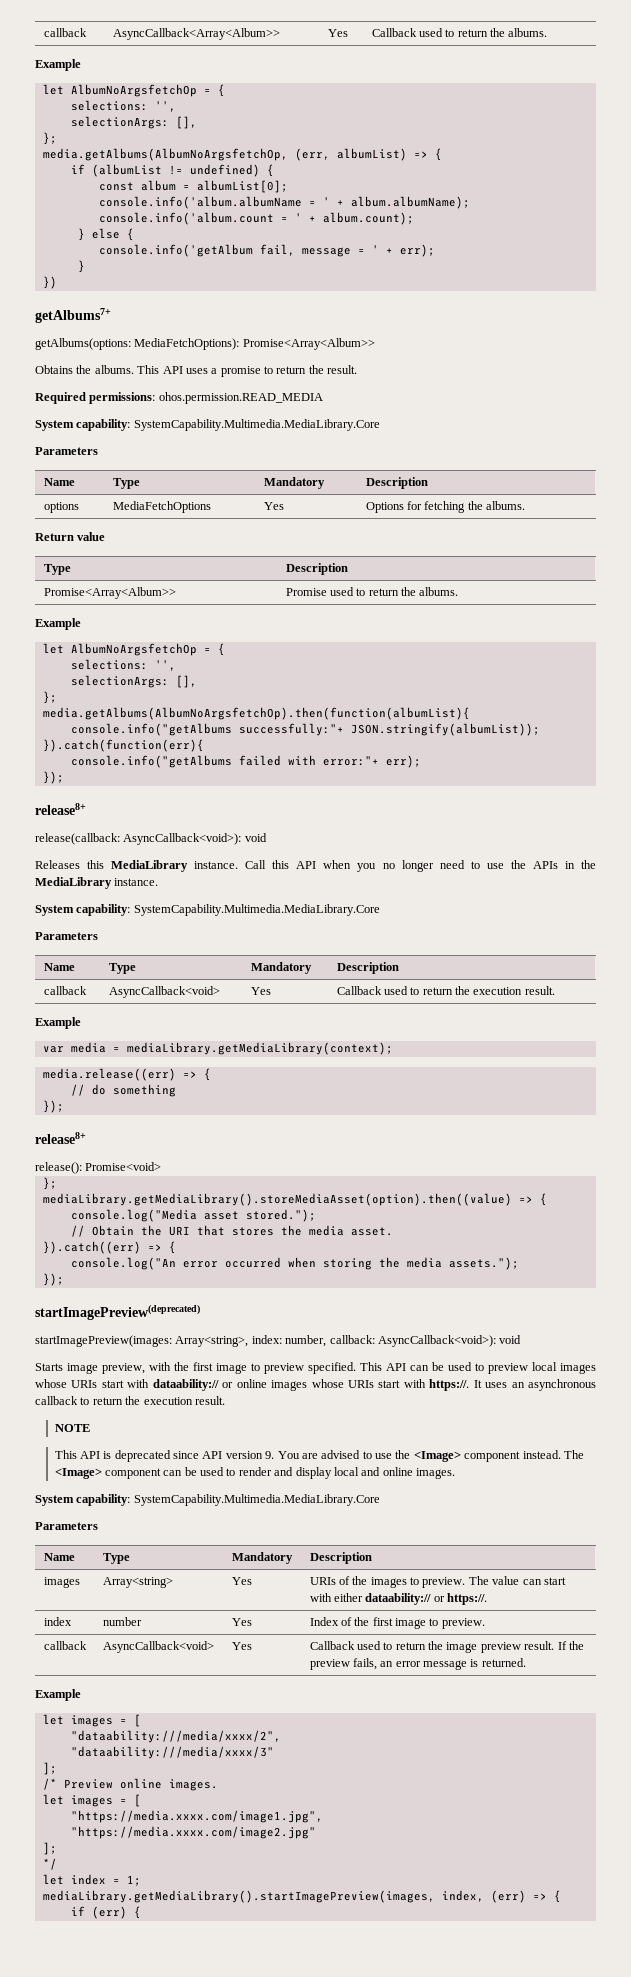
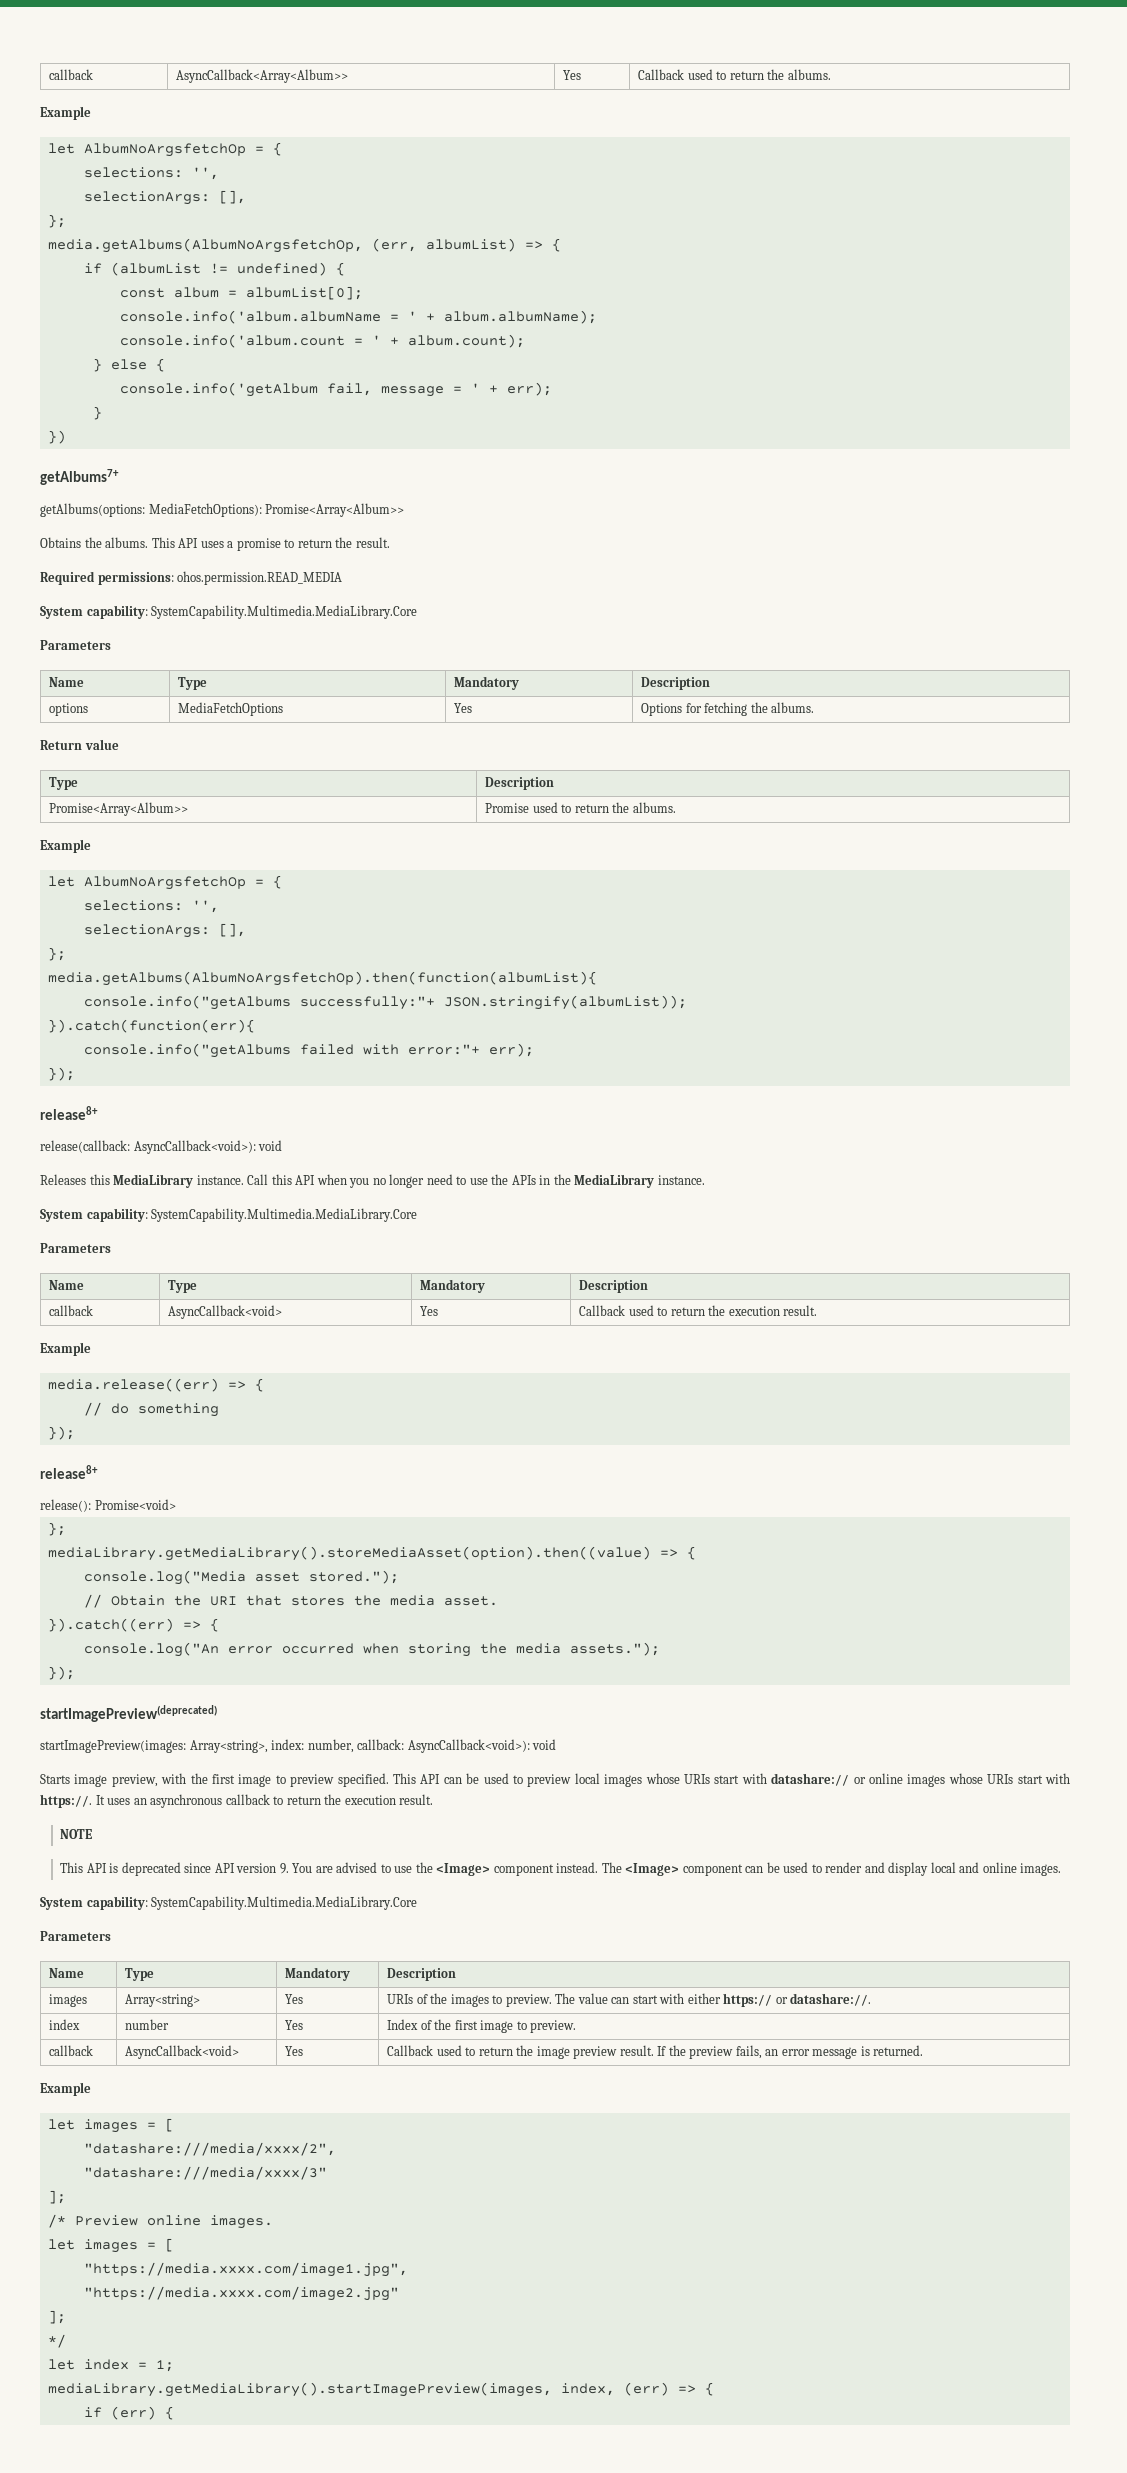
[42,1042,393,1055] // var media = mediaLibrary.getMediaLibrary(context); -> (91, 1349) none
[152,1379,219,1391] dataability:// -> [771,1773,850,1786] datashare://
[365,1593,487,1605] dataability:// or https://. -> [723,1993,872,2007] https:// or datashare://.
[70,1730,281,1743] [70,1746,274,1759] "dataability:///media/xxxx/2", // "dataability:///media/xxxx/3" -> [83,2142,336,2156] [83,2166,327,2180] "datashare:///media/xxxx/2", // "datashare:///media/xxxx/3"

